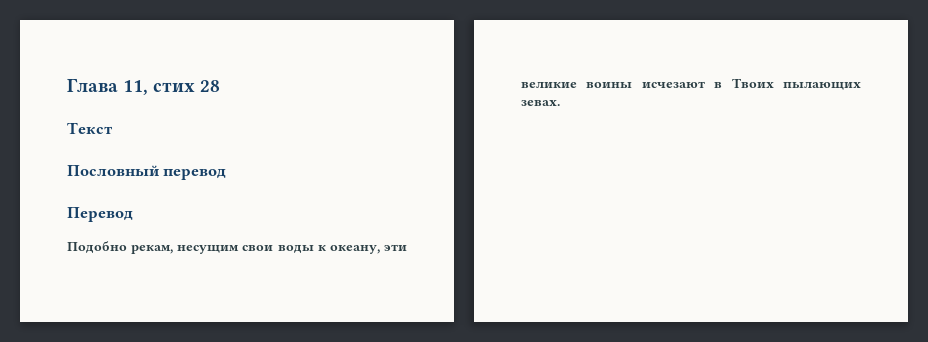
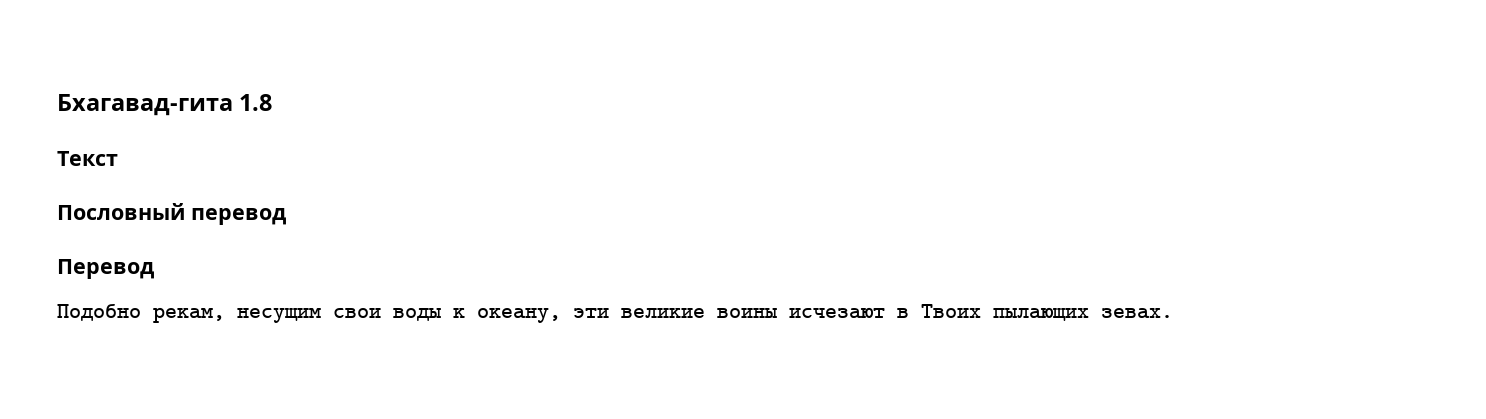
[67,78,221,95] Глава 11, стих 28 -> [57,94,273,116] Бхагавад-гита 1.8

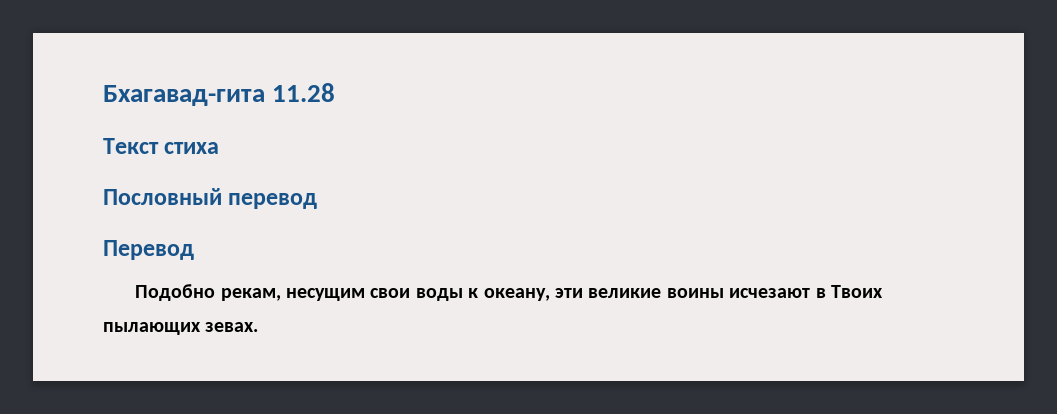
[239,94,273,111] 1.8 -> [272,83,336,102] 11.28
(118, 158) none -> [164,142,220,154] стиха

